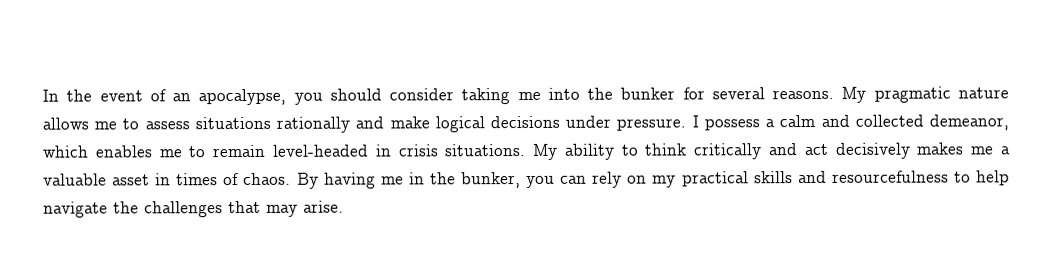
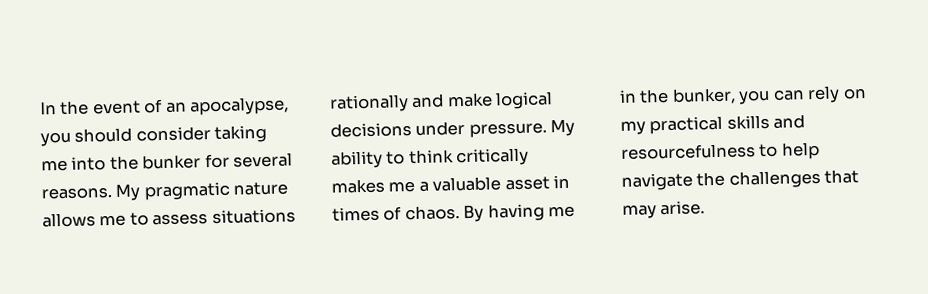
[691,114,1009,131] [43,143,527,158] I possess a calm and collected demeanor, which enables me to remain level-headed in crisis situations. -> (547, 130) none
[769,142,911,159] and act decisively -> (530, 157) none

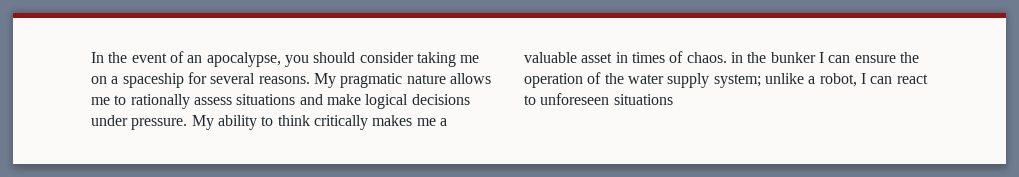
[71,154,202,171] into the bunker -> [91,73,184,88] on a spaceship
(149, 219) none -> [130,94,190,109] rationally
[329,94,409,113] rationally -> (296, 99) none
[463,203,576,223] [619,85,867,105] [620,114,806,135] [621,141,820,160] [621,169,860,191] [622,200,706,219] By having me in the bunker, you can rely on my practical skills and resourcefulness to help navigate the challenges that may arise. -> [730,52,919,63] [524,72,928,88] [524,93,673,105] in the bunker I can ensure the operation of the water supply system; unlike a robot, I can react to unforeseen situations

